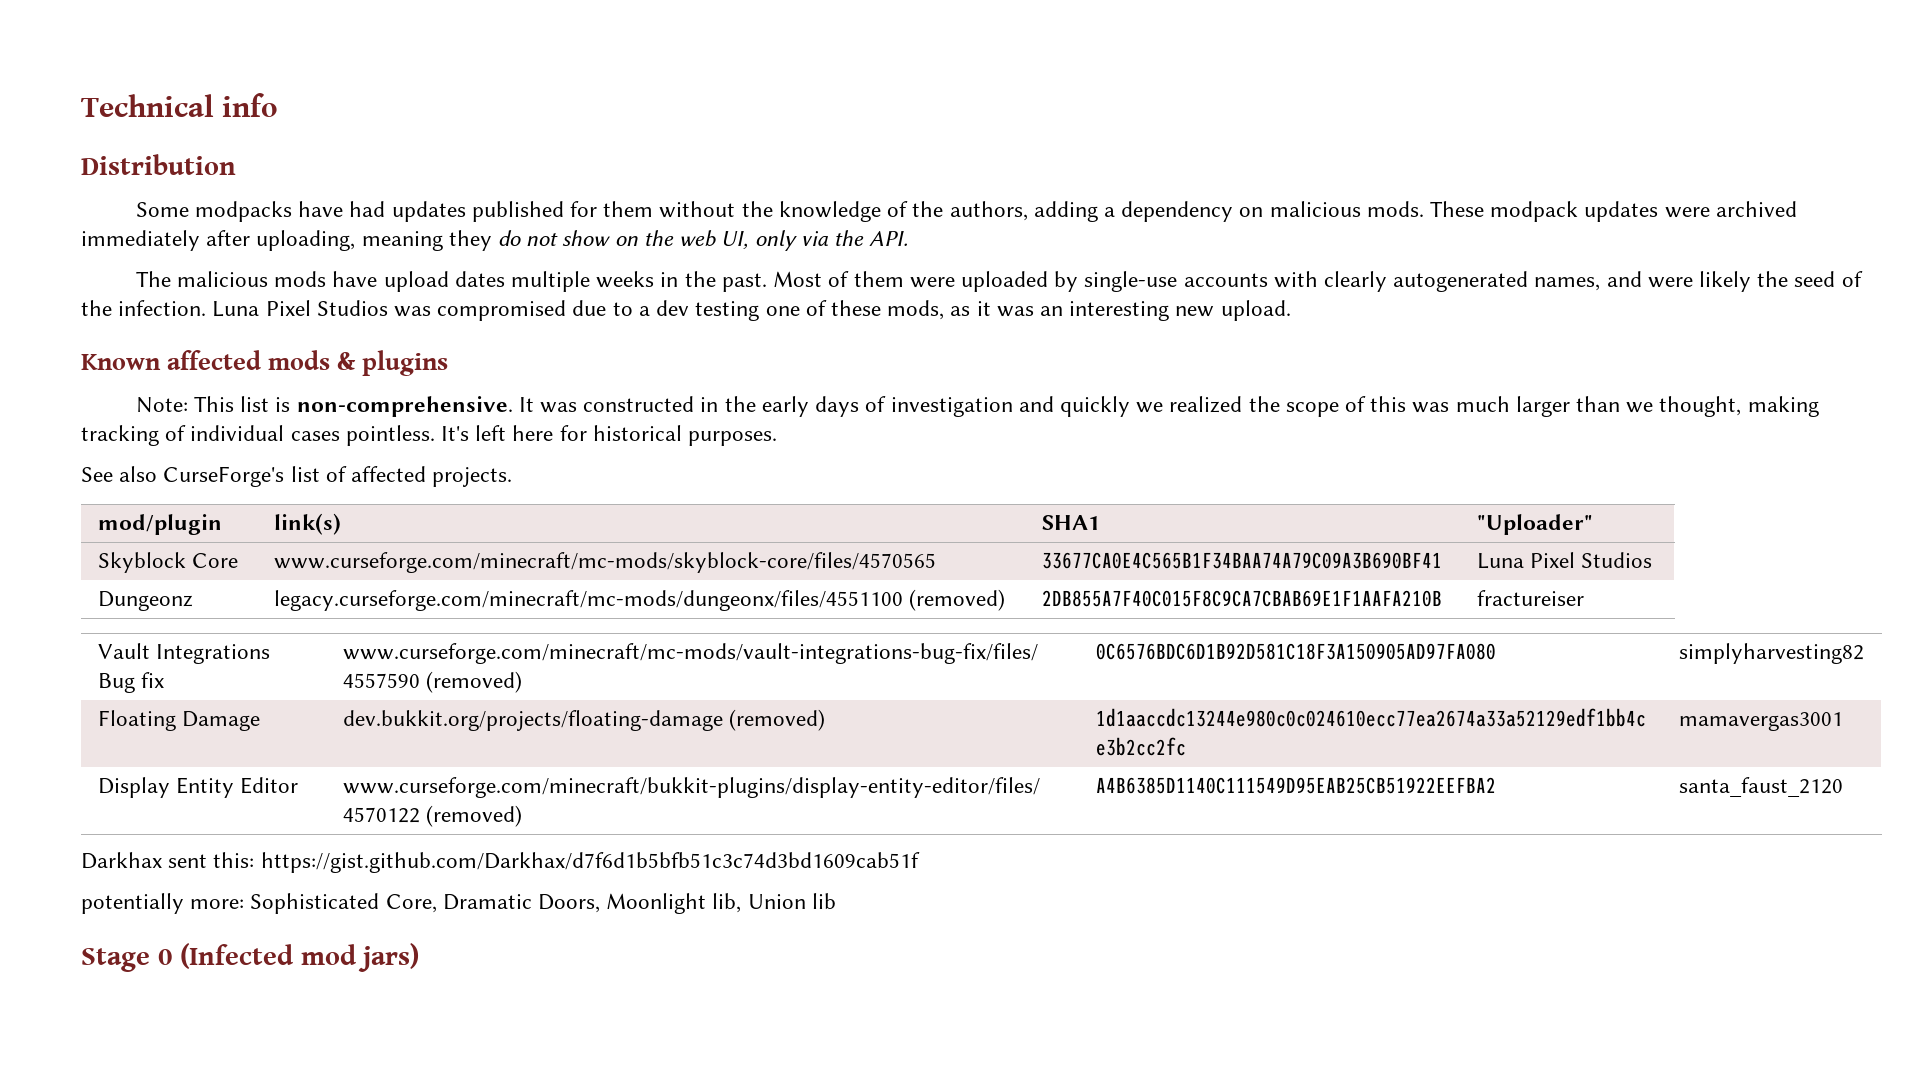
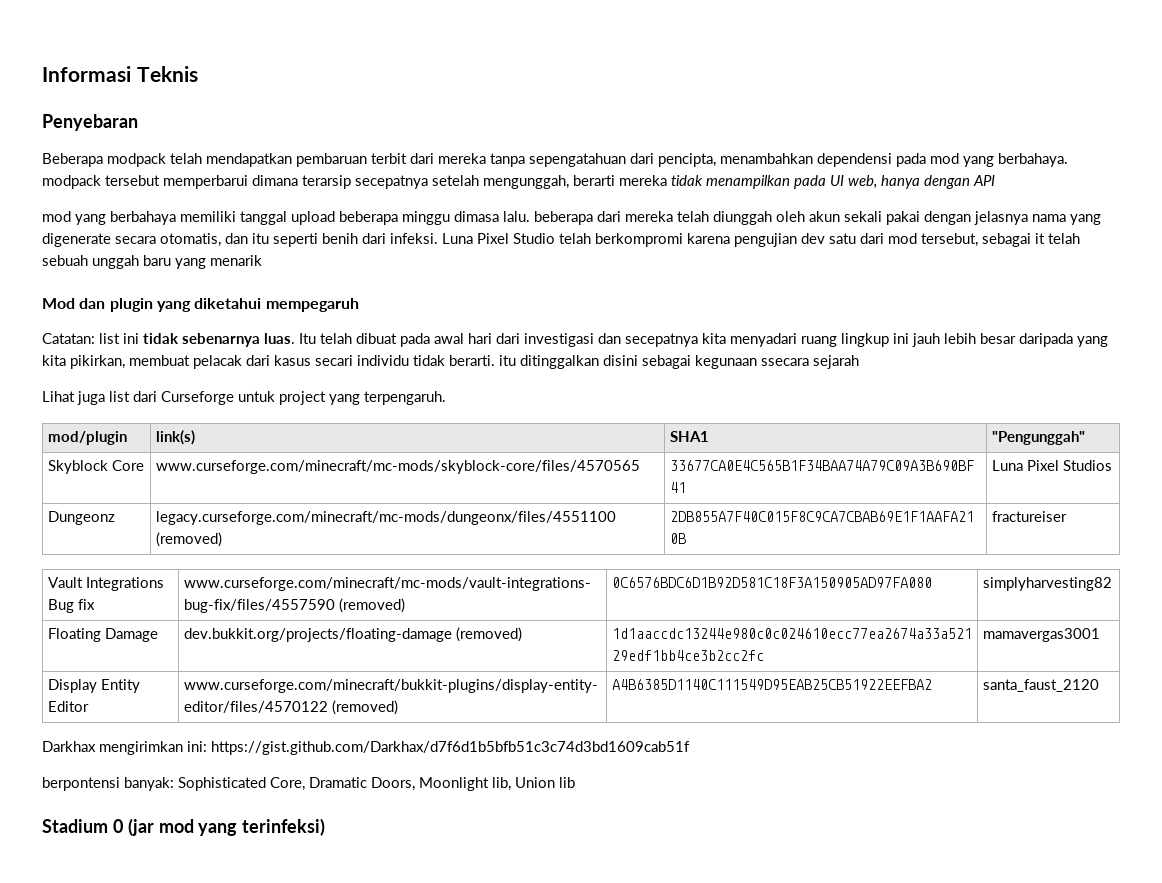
[81,93,279,117] [81,154,236,175] [135,201,1797,222] [81,230,909,251] [135,271,1863,292] [81,300,1291,321] [81,350,449,376] [135,396,1819,417] [81,425,778,446] [81,466,513,487] Technical info // Distribution // Some modpacks have had updates published for them without the knowledge of the authors, adding a dependency on malicious mods. These modpack updates were archived immediately after uploading, meaning they do not show on the web UI, only via the API. // The malicious mods have upload dates multiple weeks in the past. Most of them were uploaded by single-use accounts with clearly autogenerated names, and were likely the seed of the infection. Luna Pixel Studios was compromised due to a dev testing one of these mods, as it was an interesting new upload. // Known affected mods & plugins // Note: This list is non-comprehensive. It was constructed in the early days of investigation and quickly we realized the scope of this was much larger than we thought, making tracking of individual cases pointless. It's left here for historical purposes. // See also CurseForge's list of affected projects. -> [42,66,198,82] [42,114,138,131] [42,153,1068,167] [42,175,995,189] [42,211,1101,225] [42,233,1080,247] [42,255,262,269] [42,298,359,312] [42,333,1108,347] [42,355,859,369] [42,391,446,405] Informasi Teknis // Penyebaran // Beberapa modpack telah mendapatkan pembaruan terbit dari mereka tanpa sepengatahuan dari pencipta, menambahkan dependensi pada mod yang berbahaya. modpack tersebut memperbarui dimana terarsip secepatnya setelah mengunggah, berarti mereka tidak menampilkan pada UI web, hanya dengan API // mod yang berbahaya memiliki tanggal upload beberapa minggu dimasa lalu. beberapa dari mereka telah diunggah oleh akun sekali pakai dengan jelasnya nama yang digenerate secara otomatis, dan itu seperti benih dari infeksi. Luna Pixel Studio telah berkompromi karena pengujian dev satu dari mod tersebut, sebagai it telah sebuah unggah baru yang menarik // Mod dan plugin yang diketahui mempegaruh // Catatan: list ini tidak sebenarnya luas. Itu telah dibuat pada awal hari dari investigasi dan secepatnya kita menyadari ruang lingkup ini jauh lebih besar daripada yang kita pikirkan, membuat pelacak dari kasus secari individu tidak berarti. itu ditinggalkan disini sebagai kegunaan ssecara sejarah // Lihat juga list dari Curseforge untuk project yang terpengaruh.
[1476,514,1593,535] "Uploader" -> [991,431,1085,445] "Pengunggah"
[168,852,255,868] sent this: -> [99,741,207,755] mengirimkan ini:
[81,893,245,914] potentially more: -> [42,777,174,791] berpontensi banyak:
[81,943,420,972] Stage 0 (Infected mod jars) -> [42,818,326,836] Stadium 0 (jar mod yang terinfeksi)

